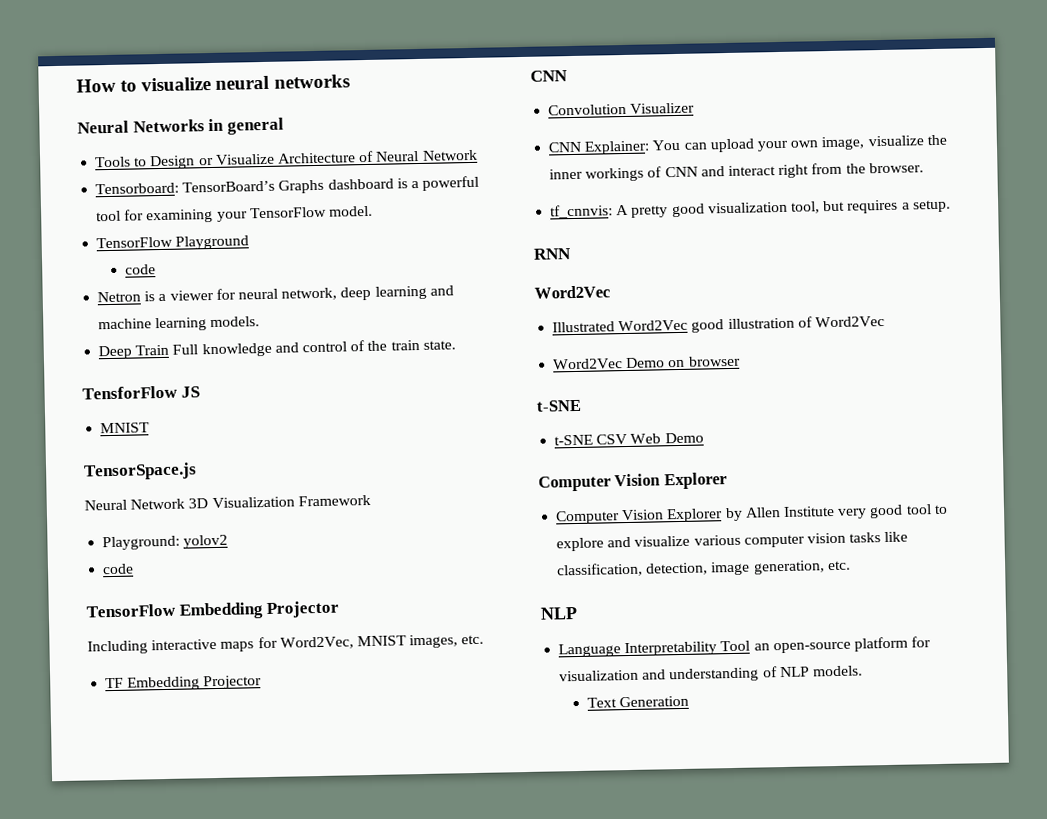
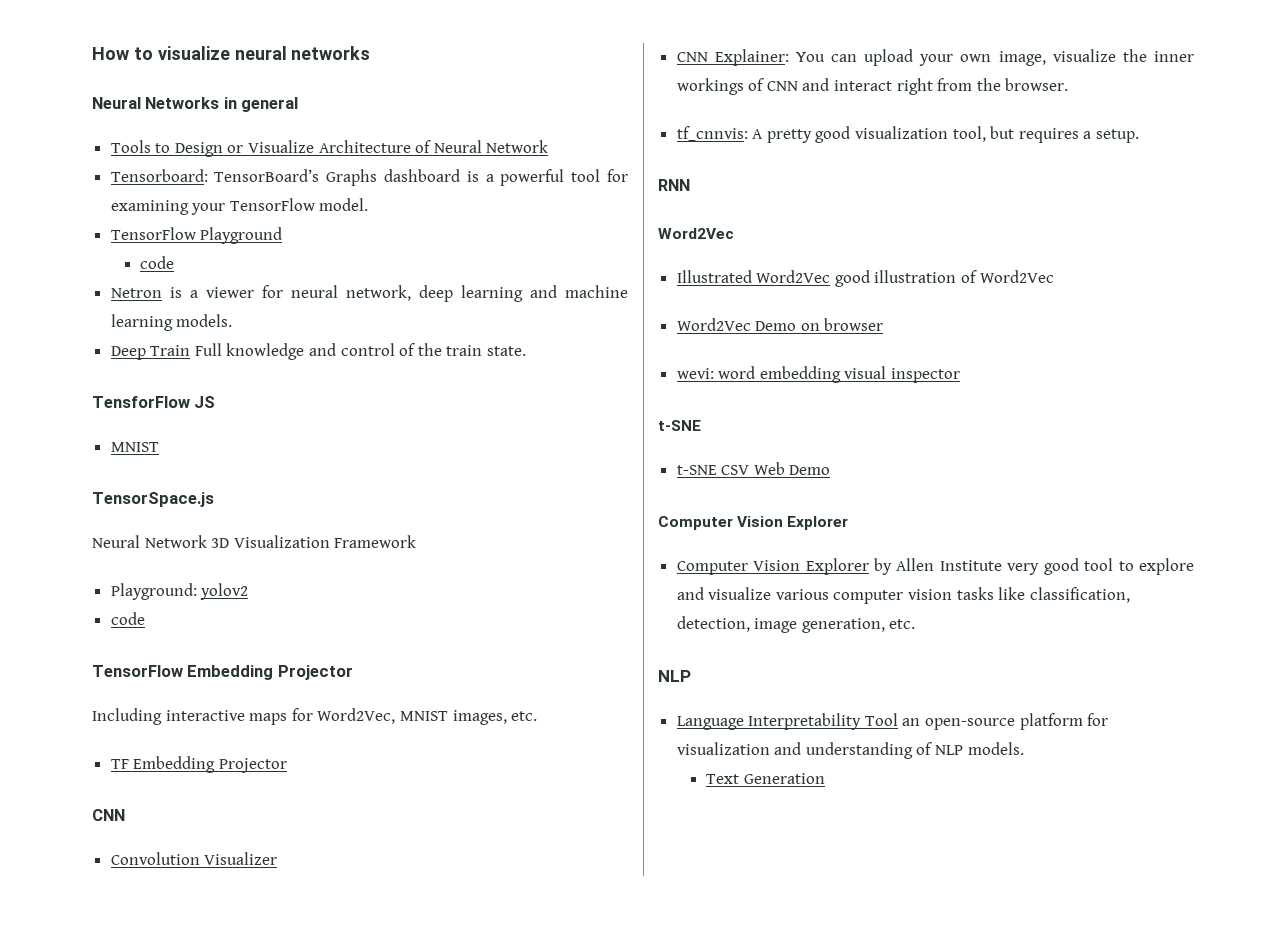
(741, 361) none -> [676,366,961,383] // wevi: word embedding visual inspector

